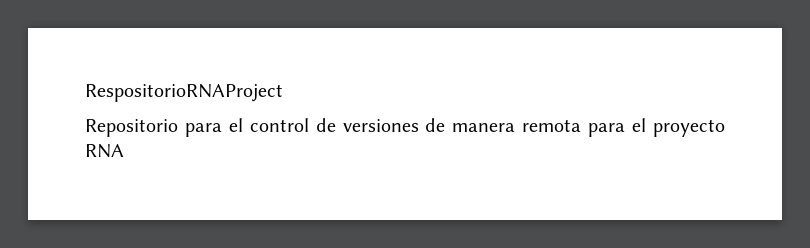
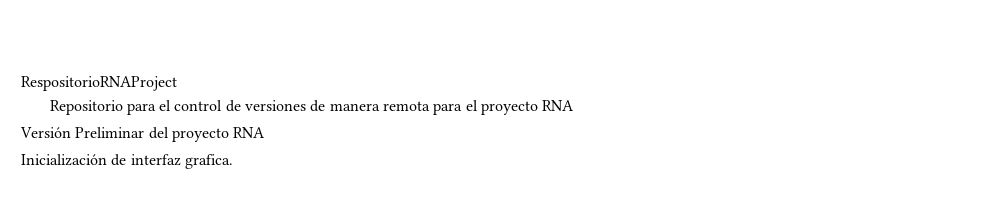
(124, 151) none -> [20,127,266,142] [21,154,233,169] // Versión Preliminar del proyecto RNA // Inicialización de interfaz grafica.

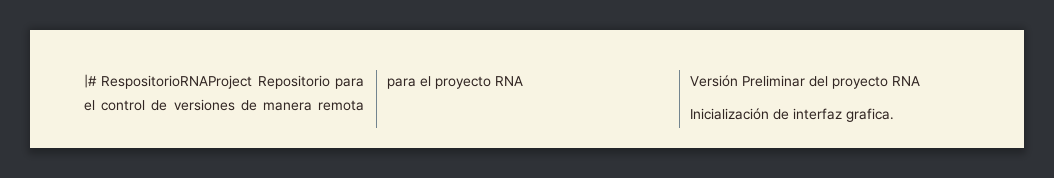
(21, 83) none -> [84,74,97,88] |#
(177, 83) // -> (253, 82) none

